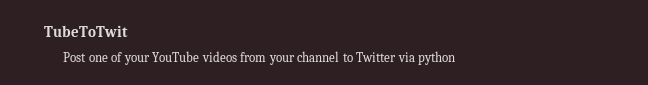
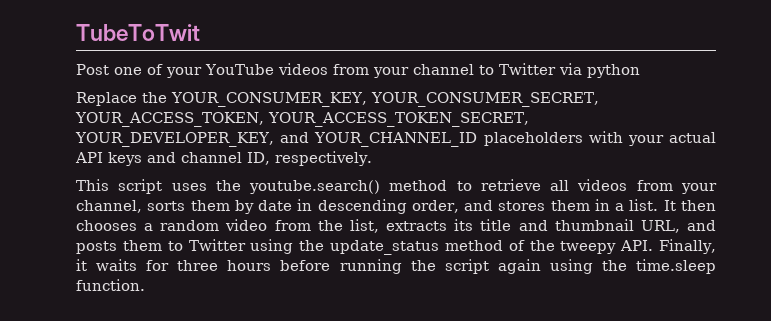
(456, 58) none -> [76,92,599,107] [75,112,529,127] [75,131,717,147] [75,151,372,166] [76,179,717,194] [76,199,716,214] [76,219,716,233] [76,239,717,255] [76,259,716,274] [76,279,145,291] // Replace the YOUR_CONSUMER_KEY, YOUR_CONSUMER_SECRET, YOUR_ACCESS_TOKEN, YOUR_ACCESS_TOKEN_SECRET, YOUR_DEVELOPER_KEY, and YOUR_CHANNEL_ID placeholders with your actual API keys and channel ID, respectively. // This script uses the youtube.search() method to retrieve all videos from your channel, sorts them by date in descending order, and stores them in a list. It then chooses a random video from the list, extracts its title and thumbnail URL, and posts them to Twitter using the update_status method of the tweepy API. Finally, it waits for three hours before running the script again using the time.sleep function.

